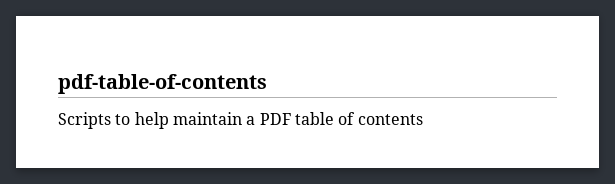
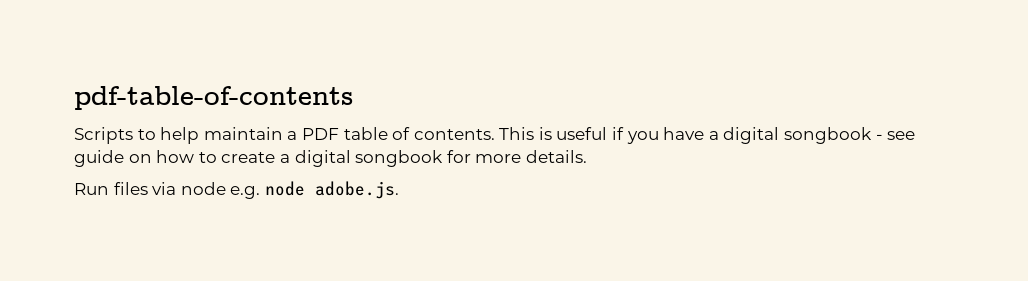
[357,114,423,125] contents -> [413,127,916,144] [74,150,587,167] [74,181,399,199] contents. This is useful if you have a digital songbook - see guide on how to create a digital songbook for more details. // Run files via node e.g. node adobe.js.

